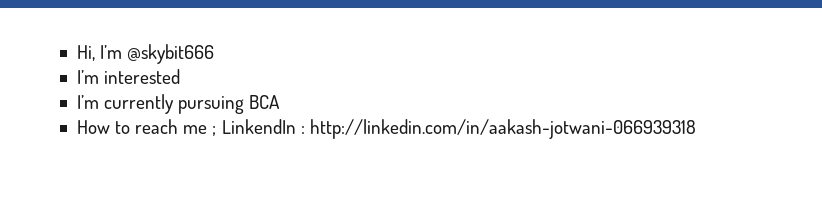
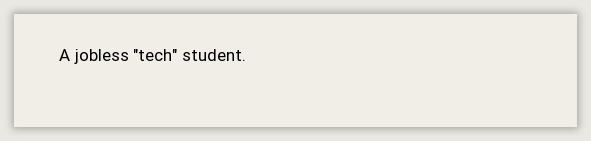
[76,44,215,64] [76,69,181,84] [76,94,281,114] [76,119,696,139] Hi, I’m @skybit666 // I’m interested // I’m currently pursuing BCA // How to reach me ; LinkendIn : http://linkedin.com/in/aakash-jotwani-066939318 -> [59,49,246,64] A jobless "tech" student.

